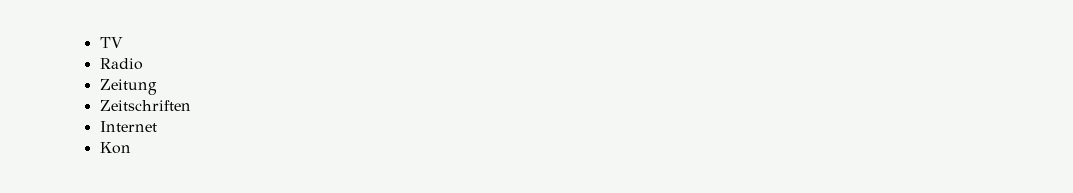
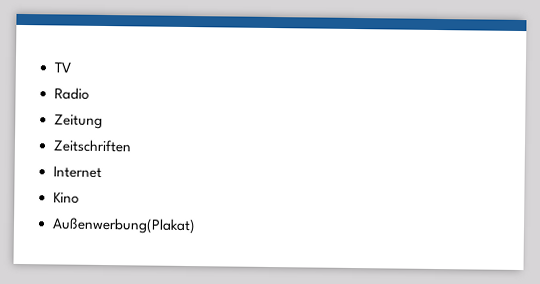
[99,142,131,154] Kon -> [52,192,80,204] [51,217,196,235] Kino // Außenwerbung(Plakat)

